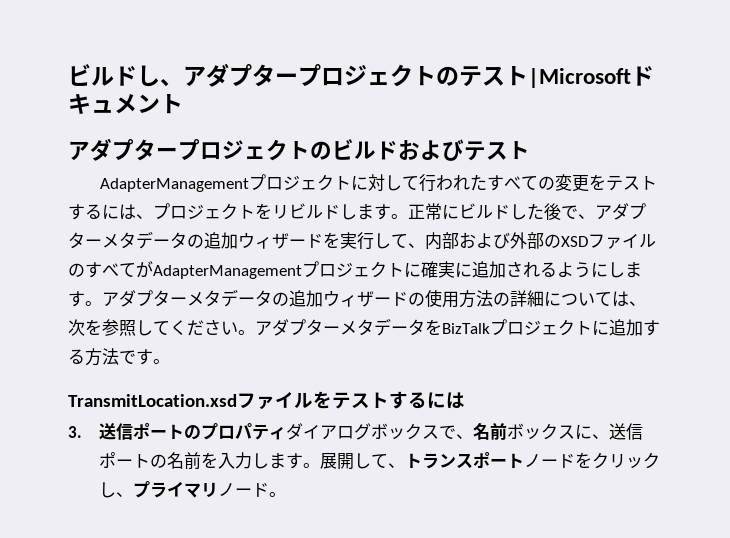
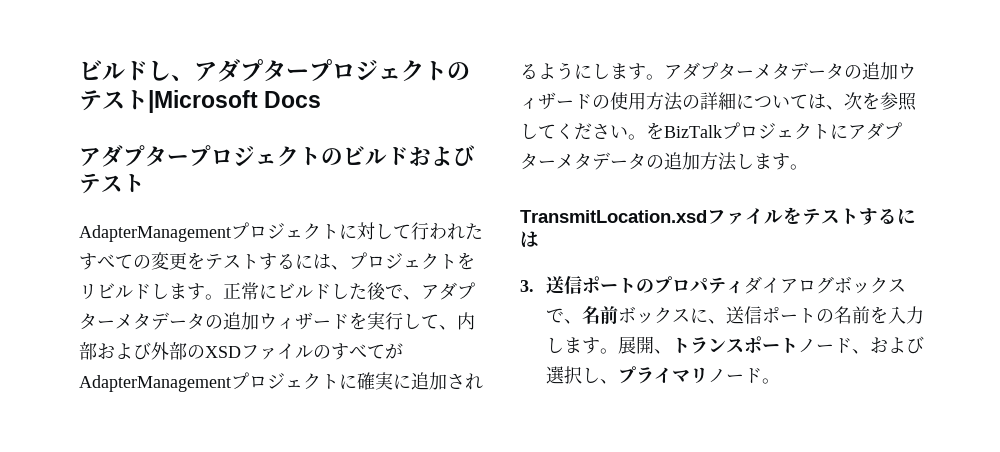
[631,66,654,86] [68,93,183,114] ドキュメント -> [264,91,322,108] Docs
[255,318,660,336] [68,348,136,366] アダプターメタデータをBizTalkプロジェクトに追加する方法で -> [646,122,902,140] [520,152,772,171] をBizTalkプロジェクトにアダプターメタデータの追加方法しま
[354,453,389,469] して -> (654, 345) none
[575,452,661,469] をクリック -> [851,336,924,354] [545,366,582,384] 、および選択

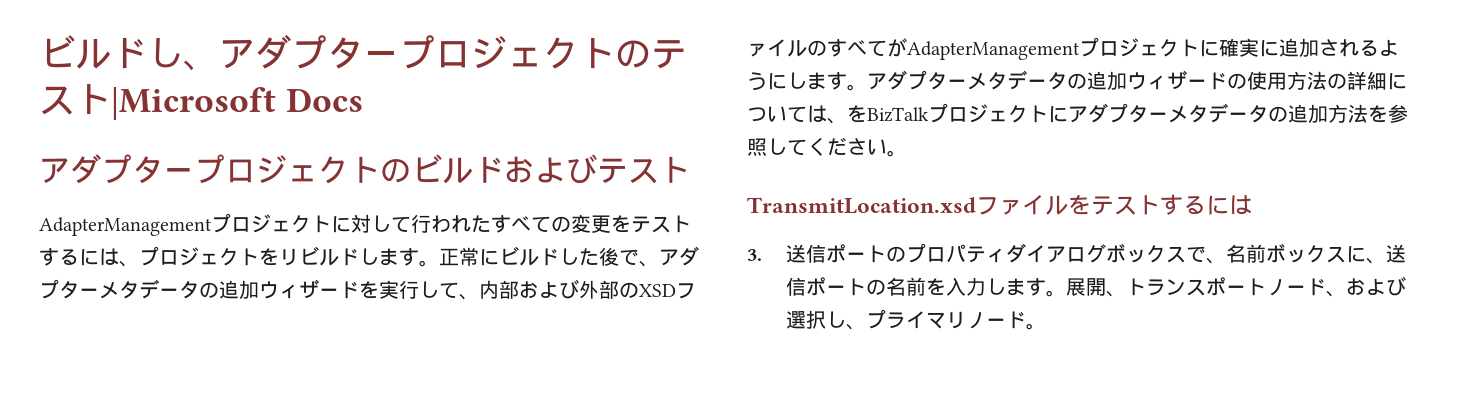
[844,92,917,111] [520,123,646,140] 次を参照してください。 -> (847, 121) none
[736,153,790,170] します -> [1368,104,1408,123] [747,137,887,156] を参照してください

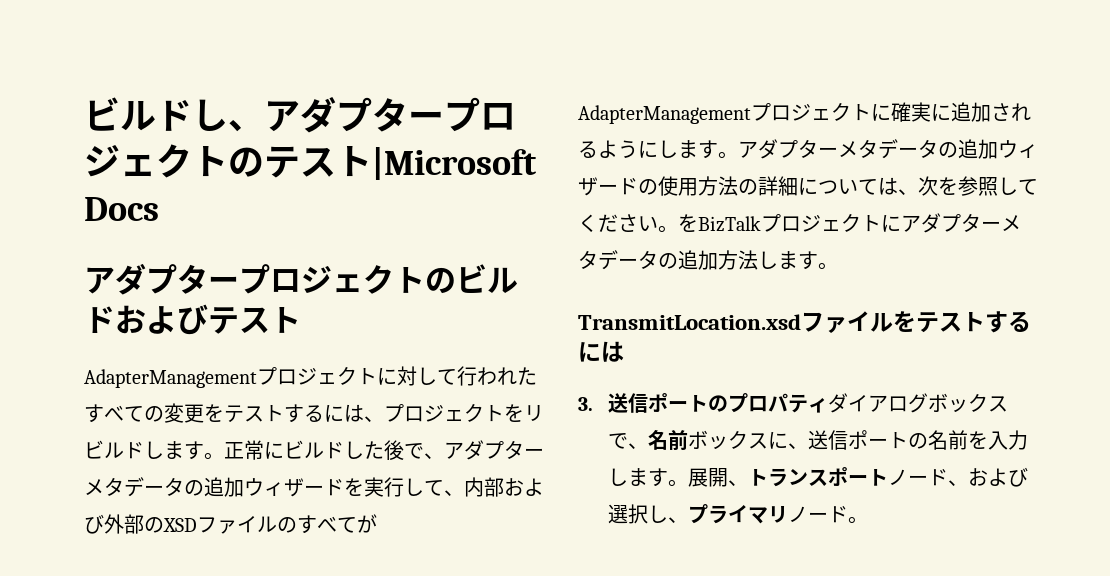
(847, 121) none -> [918,176,1038,196] [578,214,678,233] 次を参照してください。
[1368,104,1408,123] [747,137,887,156] を参照してください -> [758,251,818,270] します

